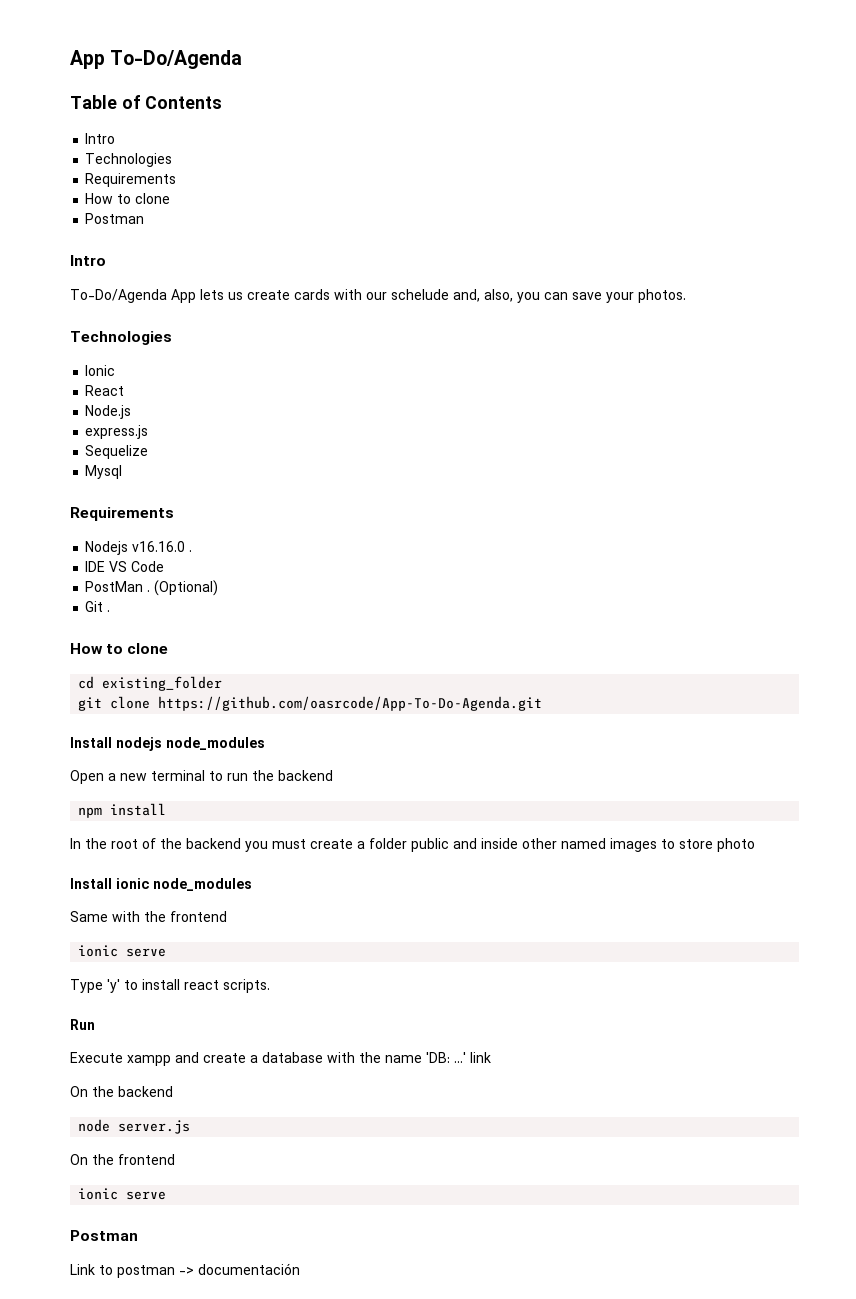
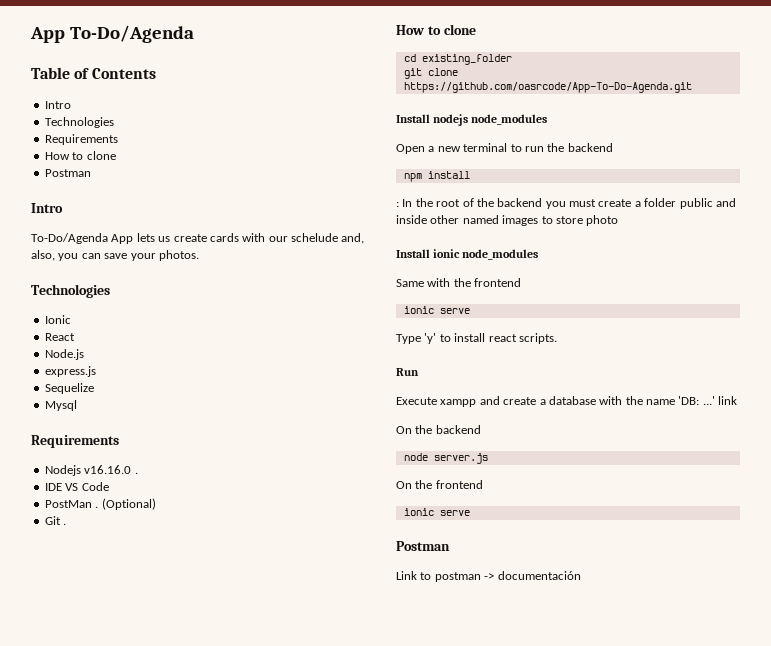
(167, 809) none -> [396,202,399,207] :

